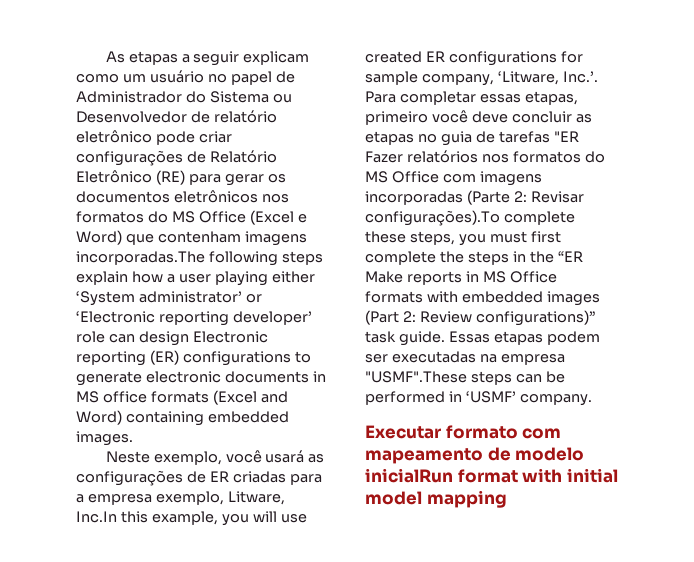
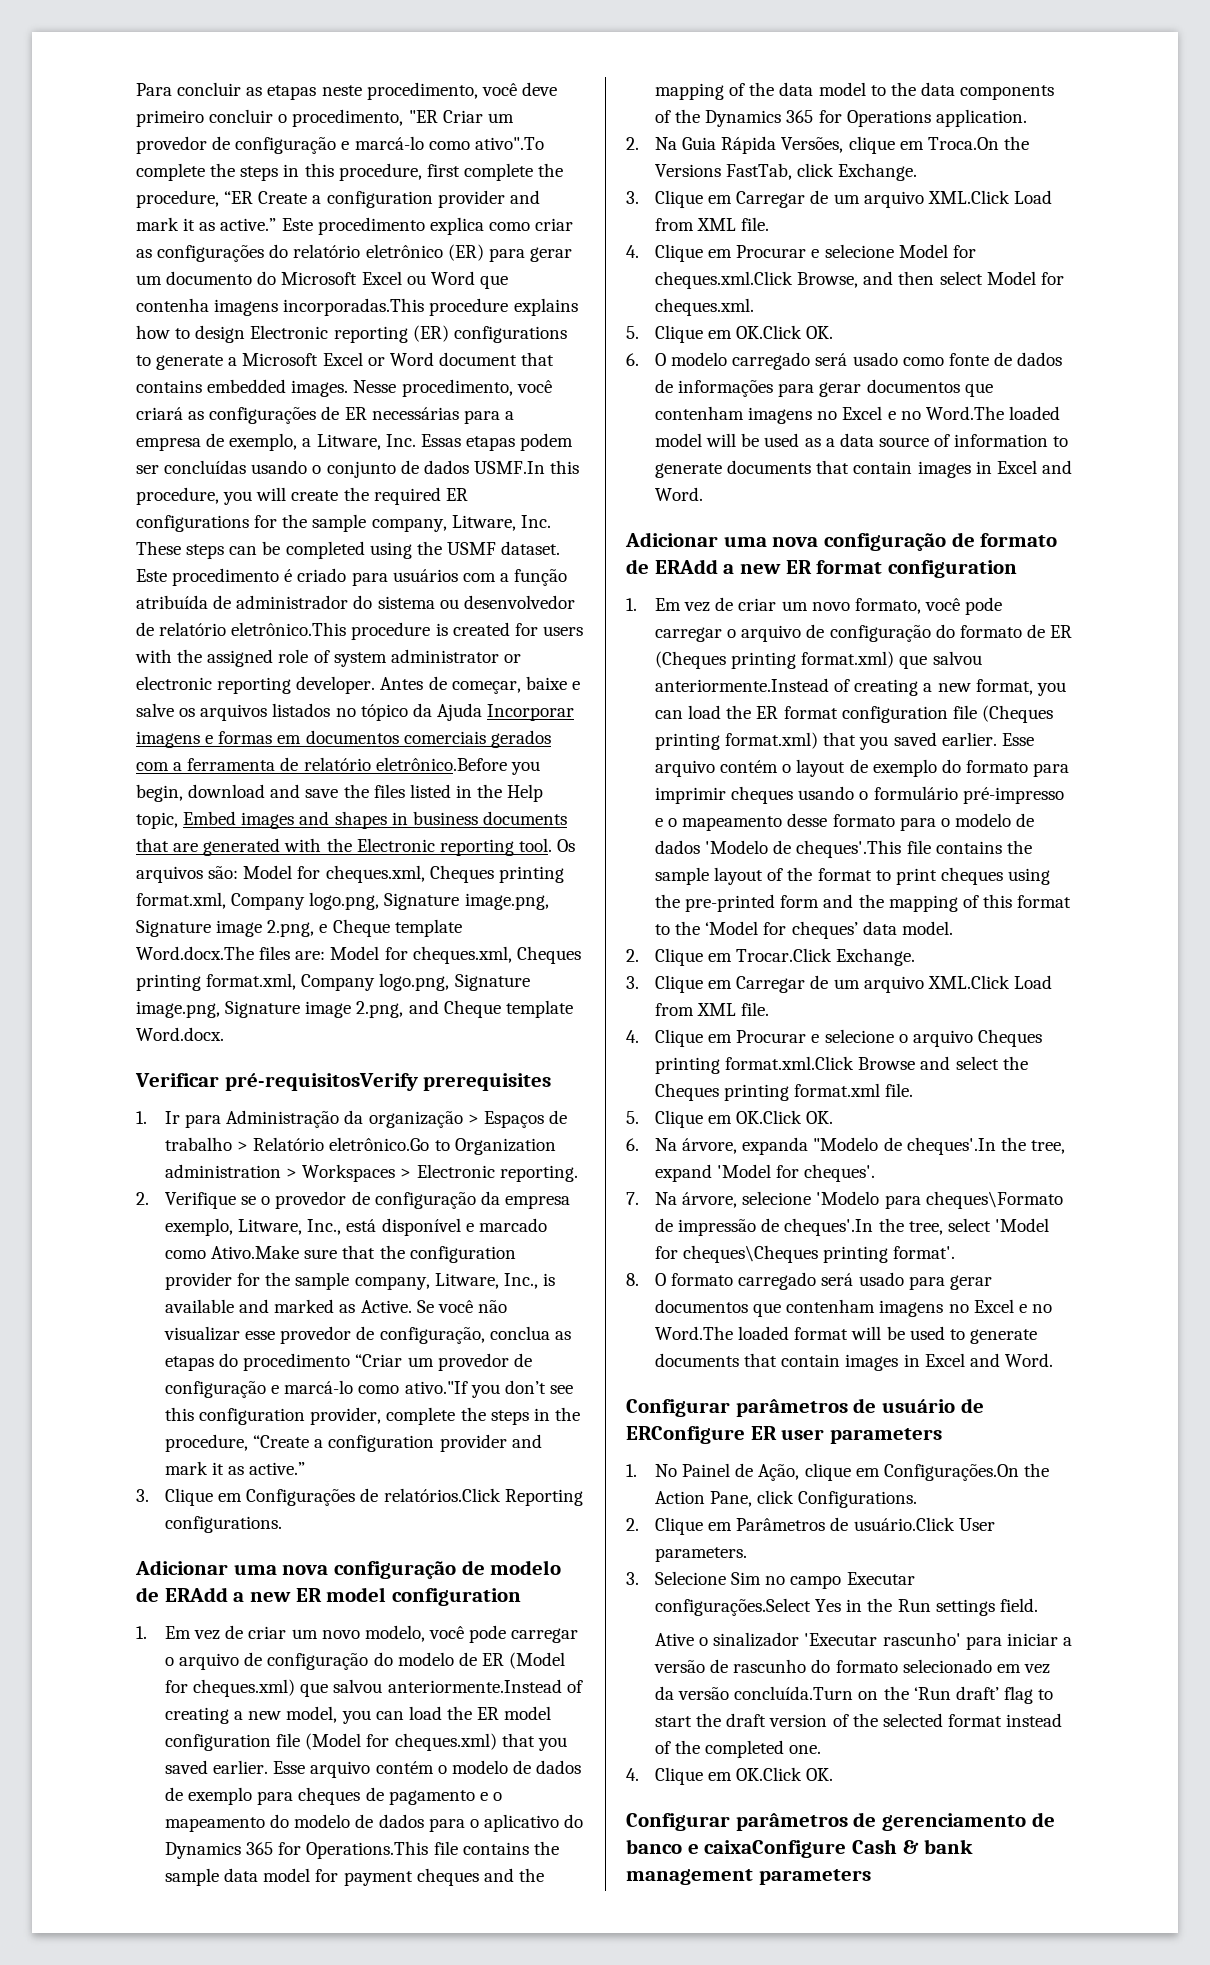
[105,51,310,66] [76,70,295,85] [76,91,292,103] [76,110,277,123] [76,130,232,145] [76,150,277,166] [76,170,286,186] [76,190,289,203] [76,210,307,225] [76,230,307,246] [76,251,323,266] [76,271,315,286] [76,291,262,306] [76,311,312,326] [76,331,135,343] As etapas a seguir explicam como um usuário no papel de Administrador do Sistema ou Desenvolvedor de relatório eletrônico pode criar configurações de Relatório Eletrônico (RE) para gerar os documentos eletrônicos nos formatos do MS Office (Excel e Word) que contenham imagens incorporadas.The following steps explain how a user playing either ‘System administrator’ or ‘Electronic reporting developer’ role can -> [136,82,557,100] [136,109,514,127] [136,136,544,154] [136,163,564,181] [136,190,540,208] [136,217,574,235] [136,244,572,262] [136,271,508,289] [136,298,578,316] [136,325,191,339] Para concluir as etapas neste procedimento, você deve primeiro concluir o procedimento, "ER Criar um provedor de configuração e marcá-lo como ativo".To complete the steps in this procedure, first complete the procedure, “ER Create a configuration provider and mark it as active.” Este procedimento explica como criar as configurações do relatório eletrônico (ER) para gerar um documento do Microsoft Excel ou Word que contenha imagens incorporadas.This procedure explains how to
[145,371,326,383] [76,390,288,405] [76,410,289,426] [76,431,133,446] [105,450,305,465] electronic documents in MS office formats (Excel and Word) containing embedded images. // Neste exemplo, você usará -> [228,352,555,366] [136,379,552,397] [136,407,183,420] a Microsoft Excel or Word document that contains embedded images. Nesse procedimento, você criará
[232,471,286,483] criadas -> [371,407,459,420] necessárias
[155,491,285,505] [76,511,307,526] [365,51,422,63] exemplo, Litware, Inc.In this example, you will use created -> [206,433,574,451] [136,460,580,478] [136,487,441,505] de exemplo, a Litware, Inc. Essas etapas podem ser concluídas usando o conjunto de dados USMF.In this procedure, you will create the required
[365,71,598,86] [365,91,578,105] [365,110,592,125] [365,131,579,146] [365,150,605,163] [365,171,542,186] [365,190,584,205] [365,210,575,226] [365,231,561,246] sample company, ‘Litware, Inc.’. Para completar essas etapas, primeiro você deve concluir as etapas no guia de tarefas "ER Fazer relatórios nos formatos do MS Office com imagens incorporadas (Parte 2: Revisar configurações).To complete these steps, you must first -> [282,514,551,532] [136,541,561,559] [136,568,568,586] [136,595,575,609] [136,622,583,640] [135,649,521,667] [136,676,580,694] [136,703,575,721] [136,730,551,748] [136,757,540,775] [136,784,544,802] [136,811,567,829] [136,838,576,856] [136,865,564,883] [136,892,549,910] [136,919,462,937] [136,946,581,964] [136,973,530,991] [136,1000,573,1018] [136,1027,224,1041] [135,1073,552,1091] [136,1110,567,1128] [165,1137,556,1155] [165,1164,578,1182] [136,1191,570,1209] [165,1218,547,1236] [165,1245,516,1263] [165,1272,555,1290] [165,1299,507,1313] [164,1326,571,1344] [165,1353,532,1371] [165,1380,573,1398] [165,1407,382,1425] the sample company, Litware, Inc. These steps can be completed using the USMF dataset. Este procedimento é criado para usuários com a função atribuída de administrador do sistema ou desenvolvedor de relatório eletrônico.This procedure is created for users with the assigned role of system administrator or electronic reporting developer. Antes de começar, baixe e salve os arquivos listados no tópico da Ajuda Incorporar imagens e formas em documentos comerciais gerados com a ferramenta de relatório eletrônico.Before you begin, download and save the files listed in the Help topic, Embed images and shapes in business documents that are generated with the Electronic reporting tool. Os arquivos são: Model for cheques.xml, Cheques printing format.xml, Company logo.png, Signature image.png, Signature image 2.png, e Cheque template Word.docx.The files are: Model for cheques.xml, Cheques printing format.xml, Company logo.png, Signature image.png, Signature image 2.png, and Cheque template Word.docx. // Verificar pré-requisitosVerify prerequisites // 1. Ir para Administração da organização > Espaços de trabalho > Relatório eletrônico.Go to Organization administration > Workspaces > Electronic reporting. // 2. Verifique se o provedor de configuração da empresa exemplo, Litware, Inc., está disponível e marcado como Ativo.Make sure that the configuration provider for the sample company, Litware, Inc., is available and marked as Active. Se você não visualizar esse provedor de configuração, conclua as etapas do procedimento “Criar um provedor de configuração e marcá-lo como ativo."If you don’t see this configuration provider,
[557,251,583,262] [365,271,557,285] [365,291,600,306] [365,310,595,326] [365,331,600,346] [365,351,565,365] [365,371,565,385] [365,391,592,406] [365,425,562,439] [365,447,585,464] [365,468,618,483] [365,490,507,508] “ER Make reports in MS Office formats with embedded images (Part 2: Review configurations)” task guide. Essas etapas podem ser executadas na empresa "USMF".These steps can be performed in ‘USMF’ company. // Executar formato com mapeamento de modelo inicialRun format with initial model mapping -> [165,1434,542,1452] [165,1461,306,1475] [136,1488,583,1506] [165,1516,283,1533] [135,1560,562,1579] [136,1587,522,1606] [136,1625,579,1643] [165,1652,566,1670] [165,1679,583,1697] [165,1706,552,1724] [165,1733,567,1751] [165,1760,582,1778] [165,1787,502,1805] [165,1814,584,1832] [165,1841,559,1859] [165,1868,544,1886] [655,82,1055,100] [655,109,1027,127] [626,136,1029,154] [655,163,918,181] [626,190,1052,208] [655,217,770,231] [626,244,976,262] [655,271,1064,289] [655,298,755,316] [626,325,834,343] [626,352,1063,370] [655,379,993,397] [655,406,1060,424] [655,433,1069,447] [655,460,1072,478] [655,487,704,501] [625,532,1058,551] [626,559,1018,578] [626,597,1003,615] [655,624,1073,642] [655,651,982,669] [655,678,1066,696] [655,705,1053,723] [655,732,1034,750] [655,759,1070,777] [655,786,1064,804] [655,813,1035,831] [655,840,1032,858] [655,867,1051,885] [655,894,1072,912] [655,921,953,939] [626,948,916,966] [626,975,1052,993] [655,1002,770,1016] [626,1029,1042,1047] [655,1056,1028,1074] [655,1083,914,1101] [626,1110,834,1128] [626,1137,1065,1155] [655,1164,876,1182] [626,1191,1063,1209] [655,1218,1049,1236] [655,1245,956,1263] [626,1272,992,1290] [655,1299,1052,1317] [655,1326,1037,1344] [655,1353,1053,1371] [626,1398,984,1417] [626,1426,943,1444] [626,1463,1049,1481] [655,1490,918,1508] [626,1517,995,1535] [655,1547,748,1562] [626,1571,915,1589] [655,1598,1038,1616] [655,1632,1072,1650] [654,1659,1050,1674] [655,1686,1054,1704] [655,1713,1063,1727] [655,1740,822,1758] [626,1767,834,1785] [626,1812,1055,1831] [626,1839,974,1858] [626,1869,871,1885] procedure, “Create a configuration provider and mark it as active.” // 3. Clique em Configurações de relatórios.Click Reporting configurations. // Adicionar uma nova configuração de modelo de ERAdd a new ER model configuration // 1. Em vez de criar um novo modelo, você pode carregar o arquivo de configuração do modelo de ER (Model for cheques.xml) que salvou anteriormente.Instead of creating a new model, you can load the ER model configuration file (Model for cheques.xml) that you saved earlier. Esse arquivo contém o modelo de dados de exemplo para cheques de pagamento e o mapeamento do modelo de dados para o aplicativo do Dynamics 365 for Operations.This file contains the sample data model for payment cheques and the mapping of the data model to the data components of the Dynamics 365 for Operations application. // 2. Na Guia Rápida Versões, clique em Troca.On the Versions FastTab, click Exchange. // 3. Clique em Carregar de um arquivo XML.Click Load from XML file. // 4. Clique em Procurar e selecione Model for cheques.xml.Click Browse, and then select Model for cheques.xml. // 5. Clique em OK.Click OK. // 6. O modelo carregado será usado como fonte de dados de informações para gerar documentos que contenham imagens no Excel e no Word.The loaded model will be used as a data source of information to generate documents that contain images in Excel and Word. // Adicionar uma nova configuração de formato de ERAdd a new ER format configuration // 1. Em vez de criar um novo formato, você pode carregar o arquivo de configuração do formato de ER (Cheques printing format.xml) que salvou anteriormente.Instead of creating a new format, you can load the ER format configuration file (Cheques printing format.xml) that you saved earlier. Esse arquivo contém o layout de exemplo do formato para imprimir cheques usando o formulário pré-impresso e o mapeamento desse formato para o modelo de dados 'Modelo de cheques'.This file contains the sample layout of the format to print cheques using the pre-printed form and the mapping of this format to the ‘Model for cheques’ data model. // 2. Clique em Trocar.Click Exchange. // 3. Clique em Carregar de um arquivo XML.Click Load from XML file. // 4. Clique em Procurar e selecione o arquivo Cheques printing format.xml.Click Browse and select the Cheques printing format.xml file. // 5. Clique em OK.Click OK. // 6. Na árvore, expanda "Modelo de cheques'.In the tree, expand 'Model for cheques'. // 7. Na árvore, selecione 'Modelo para cheques\Formato de impressão de cheques'.In the tree, select 'Model for cheques\Cheques printing format'. // 8. O formato carregado será usado para gerar documentos que contenham imagens no Excel e no Word.The loaded format will be used to generate documents that contain images in Excel and Word. // Configurar parâmetros de usuário de ERConfigure ER user parameters // 1. No Painel de Ação, clique em Configurações.On the Action Pane, click Configurations. // 2. Clique em Parâmetros de usuário.Click User parameters. // 3. Selecione Sim no campo Executar configurações.Select Yes in the Run settings field. // Ative o sinalizador 'Executar rascunho' para iniciar a versão de rascunho do formato selecionado em vez da versão concluída.Turn on the ‘Run draft’ flag to start the draft version of the selected format instead of the completed one. // 4. Clique em OK.Click OK. // Configurar parâmetros de gerenciamento de banco e caixaConfigure Cash & bank management parameters

